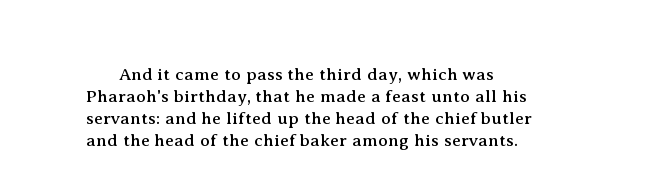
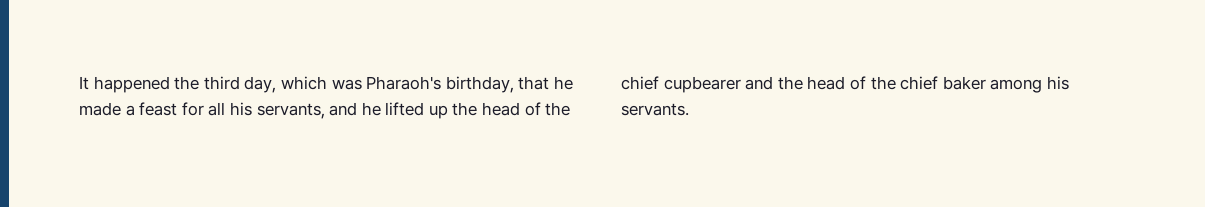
[118,68,283,84] And it came to pass -> [79,76,170,93] It happened
[431,92,471,102] unto -> [181,102,204,116] for
[86,114,160,124] servants: -> [256,103,325,119] servants,
[480,112,533,124] butler -> [663,76,741,93] cupbearer

